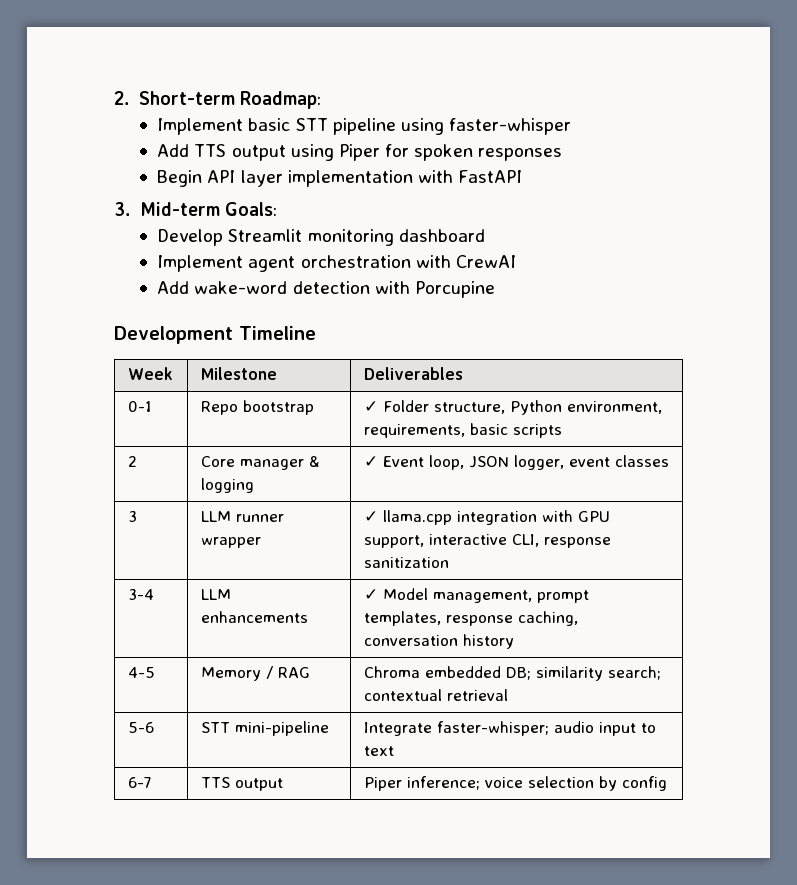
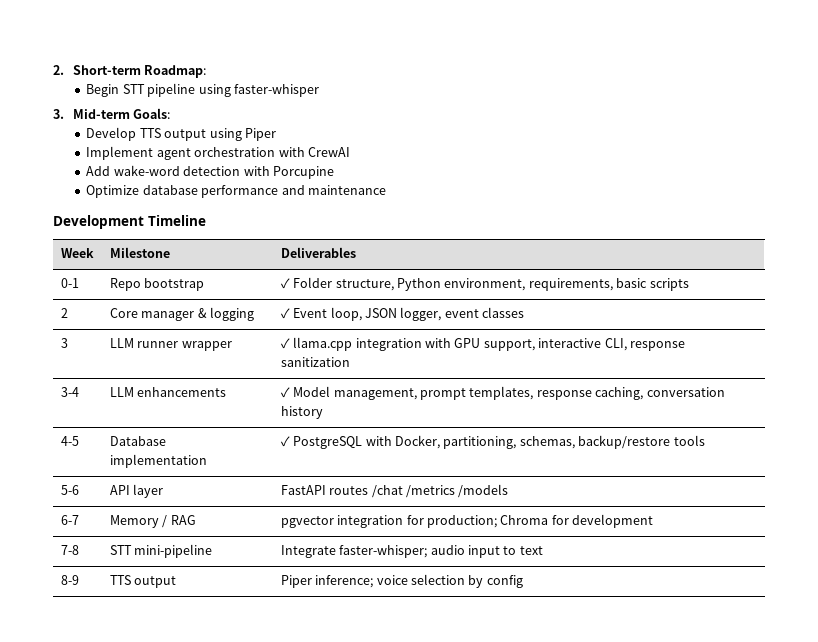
[157,118,291,135] Implement basic -> [86,84,120,97] Begin
[157,144,563,161] [157,170,522,187] // Add TTS output using Piper for spoken responses // Begin API layer implementation with FastAPI -> (319, 90) none
[228,229,485,246] Streamlit monitoring dashboard -> [139,128,276,141] TTS output using Piper
(495, 289) none -> [86,185,386,198] // Optimize database performance and maintenance
[200,666,310,681] [363,666,661,681] [363,689,508,701] [127,722,154,733] Memory / RAG | Chroma embedded DB; similarity search; contextual retrieval // 5-6 -> [109,436,166,446] [109,454,207,468] [280,435,705,449] [60,485,79,495] [109,484,164,498] [280,484,509,498] [60,515,79,525] [109,515,196,528] [280,514,654,528] [60,545,79,555] Database implementation | ✓ PostgreSQL with Docker, partitioning, schemas, backup/restore tools // 5-6 | API layer | FastAPI routes /chat /metrics /models // 6-7 | Memory / RAG | pgvector integration for production; Chroma for development // 7-8
[127,777,151,788] 6-7 -> [60,575,79,585] 8-9

